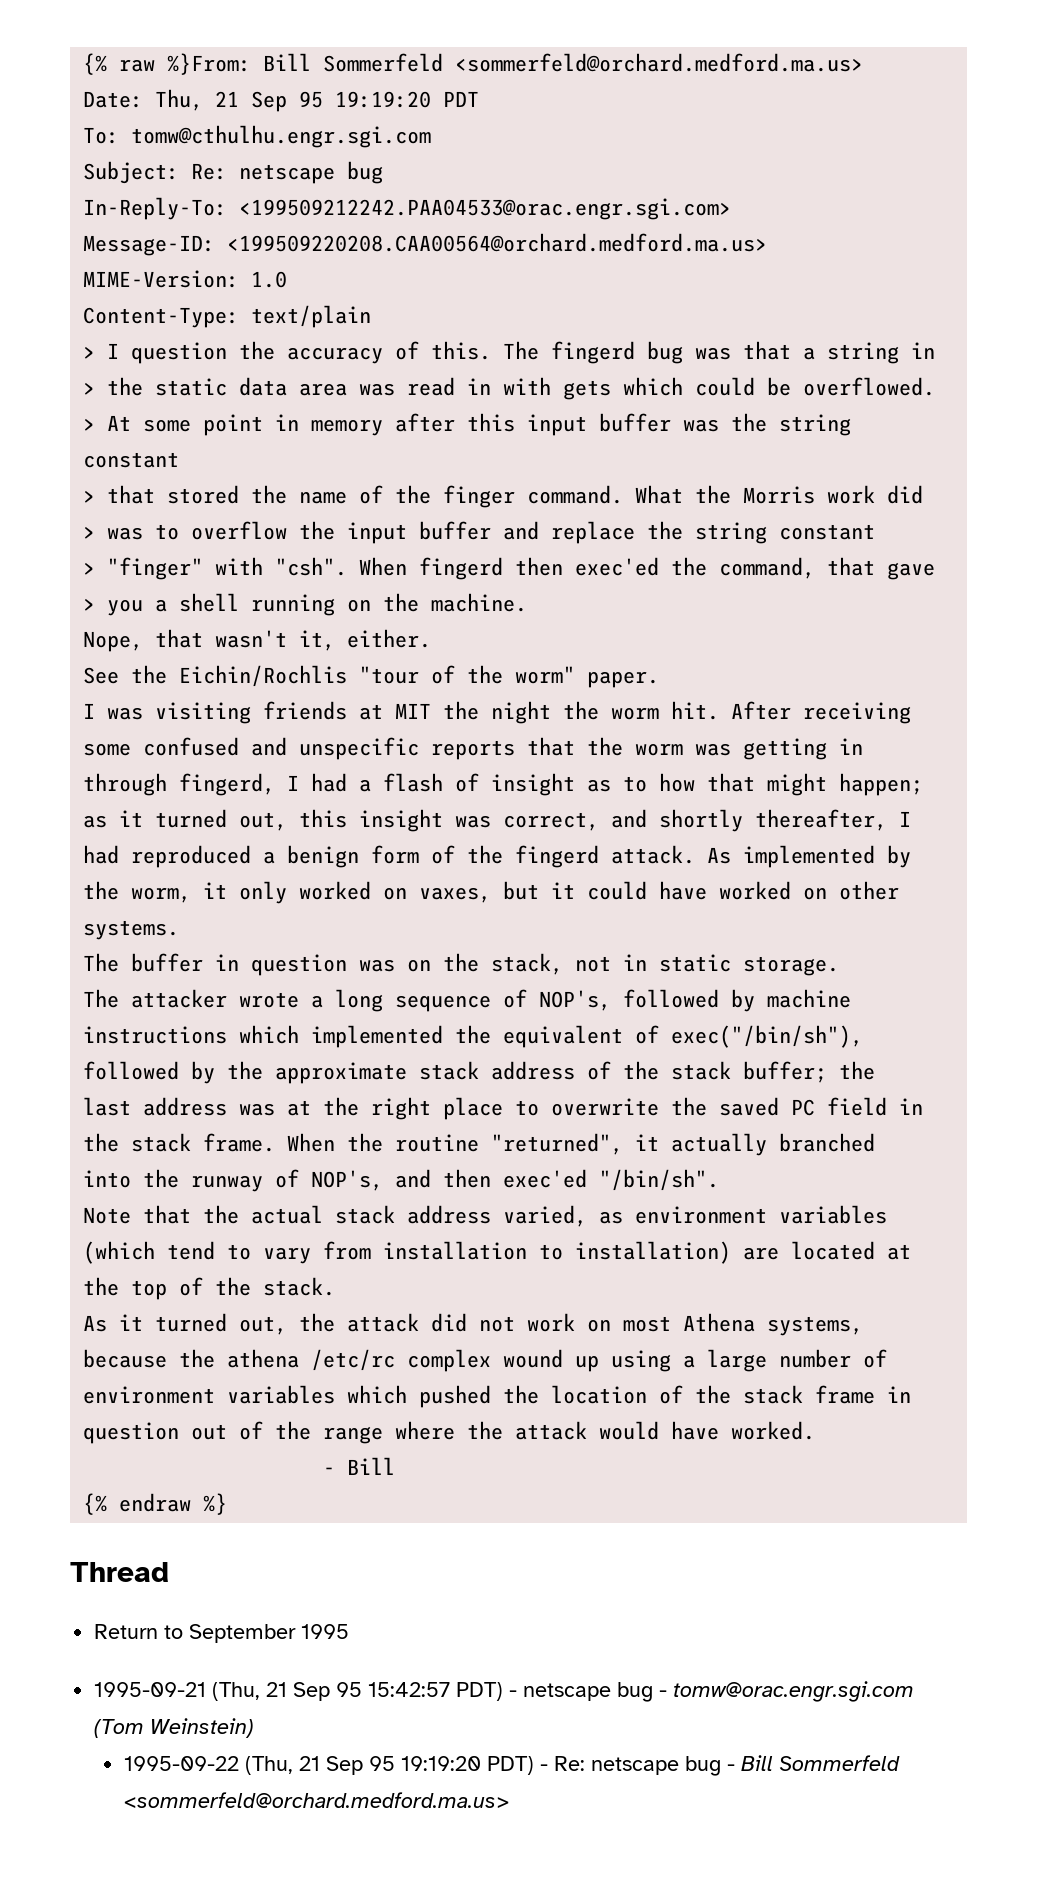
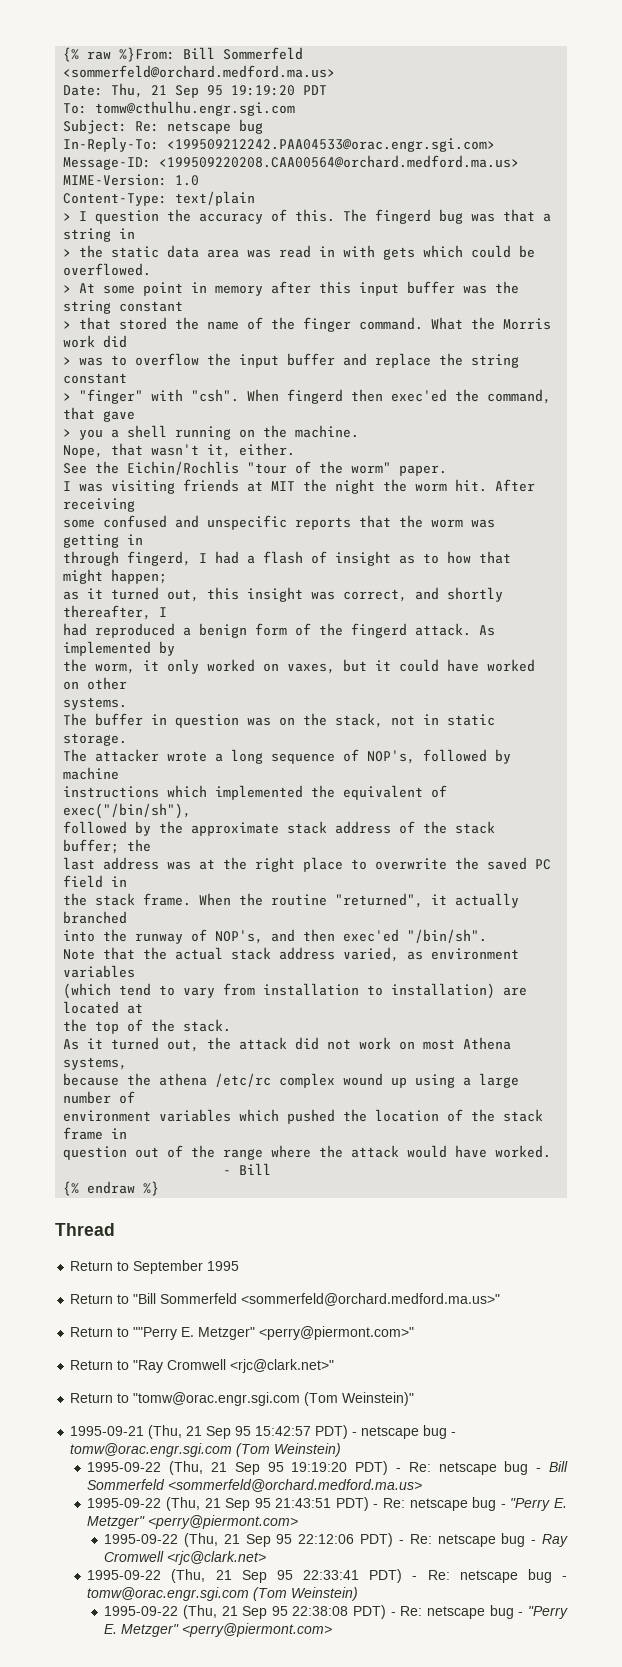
(350, 1631) none -> [70,1293,501,1306] [70,1326,415,1340] [70,1359,335,1373] [70,1392,415,1406] // Return to "Bill Sommerfeld <sommerfeld@orchard.medford.ma.us>" // Return to ""Perry E. Metzger" <perry@piermont.com>" // Return to "Ray Cromwell <rjc@clark.net>" // Return to "tomw@orac.engr.sgi.com (Tom Weinstein)"
(510, 1800) none -> [87,1497,567,1511] [87,1515,299,1529] [104,1533,568,1547] [104,1551,267,1565] [87,1569,567,1583] [87,1587,359,1601] [104,1605,569,1619] [104,1623,333,1637] // 1995-09-22 (Thu, 21 Sep 95 21:43:51 PDT) - Re: netscape bug - "Perry E. Metzger" <perry@piermont.com> // 1995-09-22 (Thu, 21 Sep 95 22:12:06 PDT) - Re: netscape bug - Ray Cromwell <rjc@clark.net> // 1995-09-22 (Thu, 21 Sep 95 22:33:41 PDT) - Re: netscape bug - tomw@orac.engr.sgi.com (Tom Weinstein) // 1995-09-22 (Thu, 21 Sep 95 22:38:08 PDT) - Re: netscape bug - "Perry E. Metzger" <perry@piermont.com>

